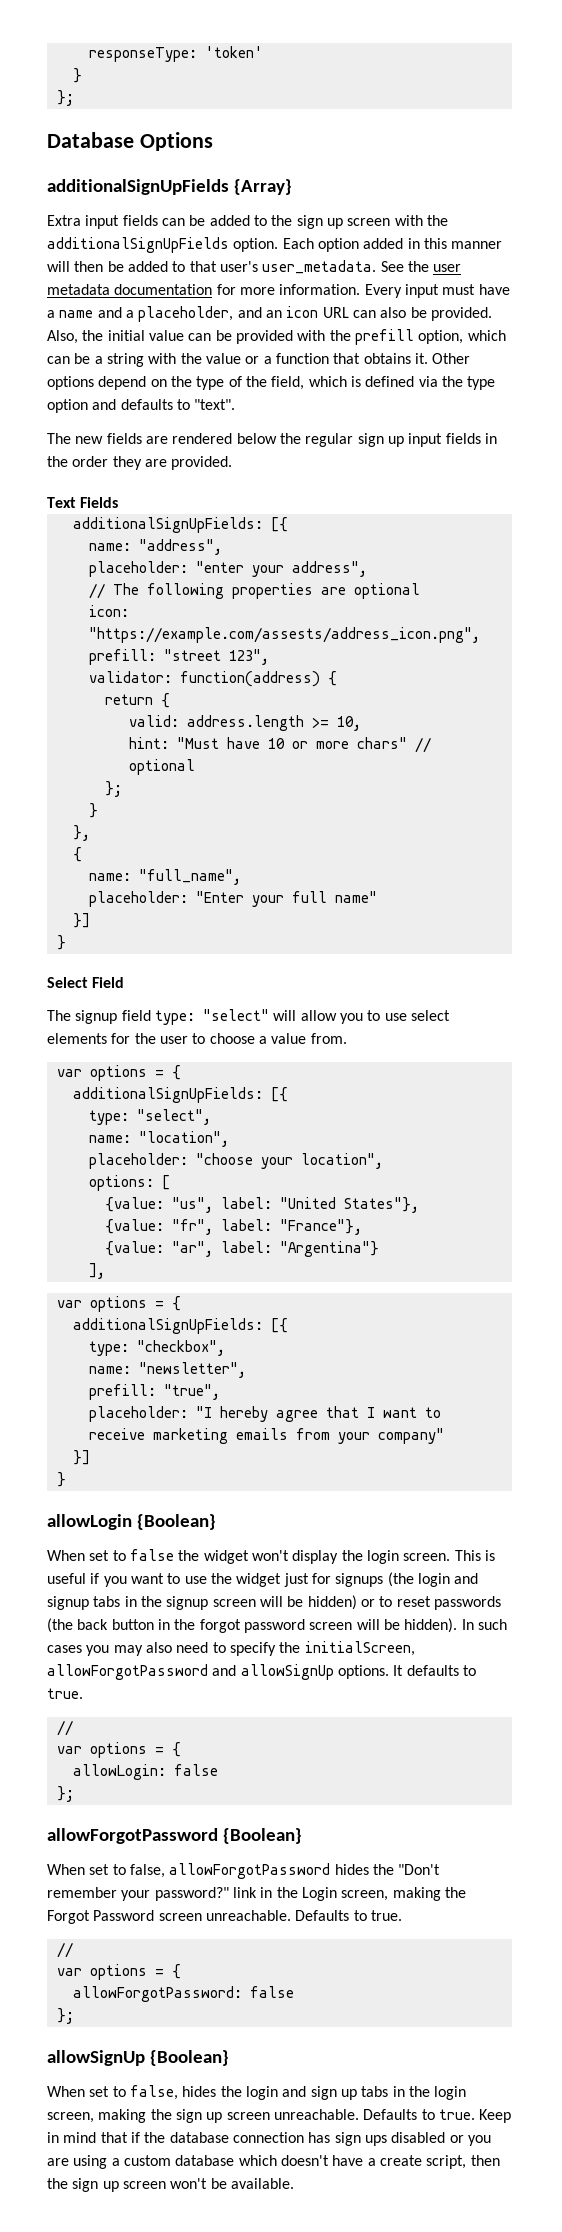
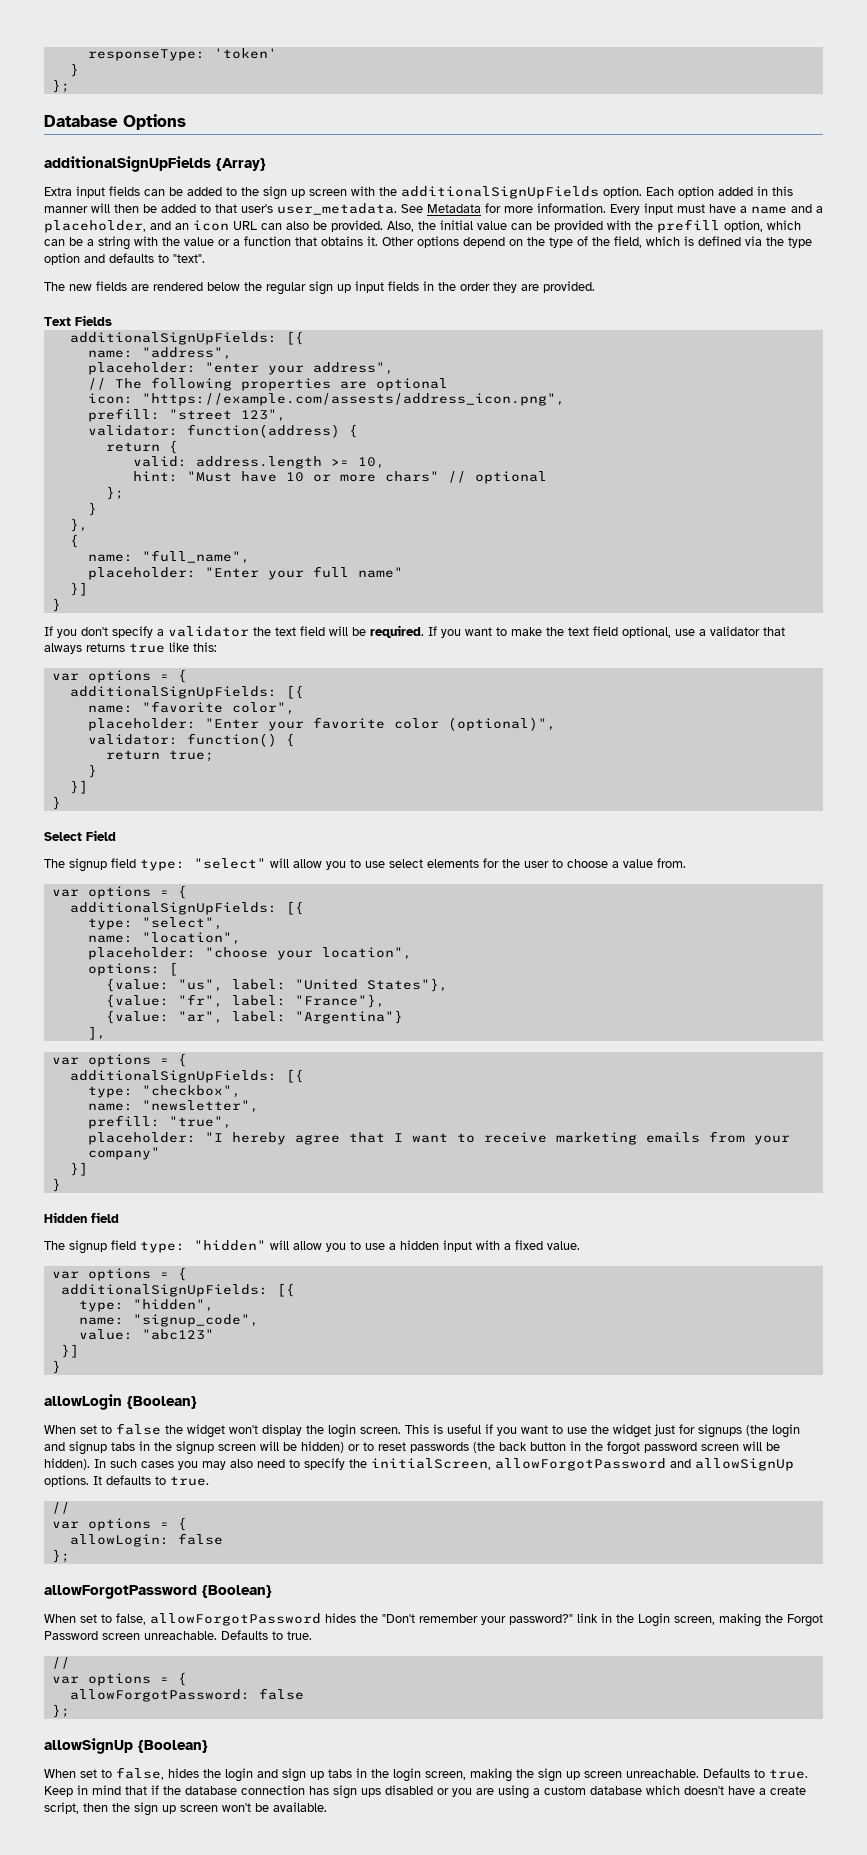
[407,261,462,272] [47,284,213,295] the user metadata documentation -> [427,204,481,213] Metadata
(66, 942) none -> [44,625,785,638] [44,642,217,654] [51,669,187,683] [69,685,304,699] [87,701,295,715] [87,717,556,731] [87,733,295,747] [105,750,214,762] [87,764,97,778] [69,780,88,794] [51,796,61,810] // If you don't specify a validator the text field will be required. If you want to make the text field optional, use a validator that always returns true like this: // var options = { // additionalSignUpFields: [{ // name: "favorite color", // placeholder: "Enter your favorite color (optional)", // validator: function() { // return true; // } // }] // }
(66, 1479) none -> [44,1212,119,1223] [44,1240,580,1254] [51,1267,187,1281] [60,1283,295,1297] [78,1299,214,1312] [78,1314,259,1327] [78,1329,214,1340] [60,1344,79,1358] [51,1360,61,1374] // Hidden field // The signup field type: "hidden" will allow you to use a hidden input with a fixed value. // var options = { // additionalSignUpFields: [{ // type: "hidden", // name: "signup_code", // value: "abc123" // }] // }

